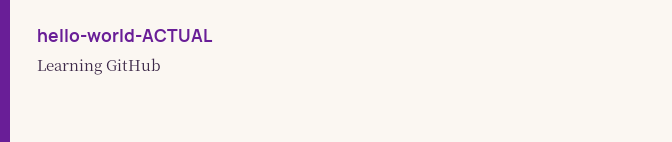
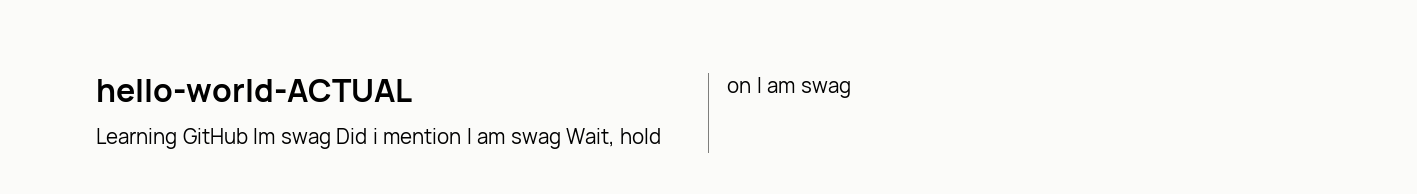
(162, 64) none -> [253,128,661,149] [727,77,851,98] Im swag Did i mention I am swag Wait, hold on I am swag

